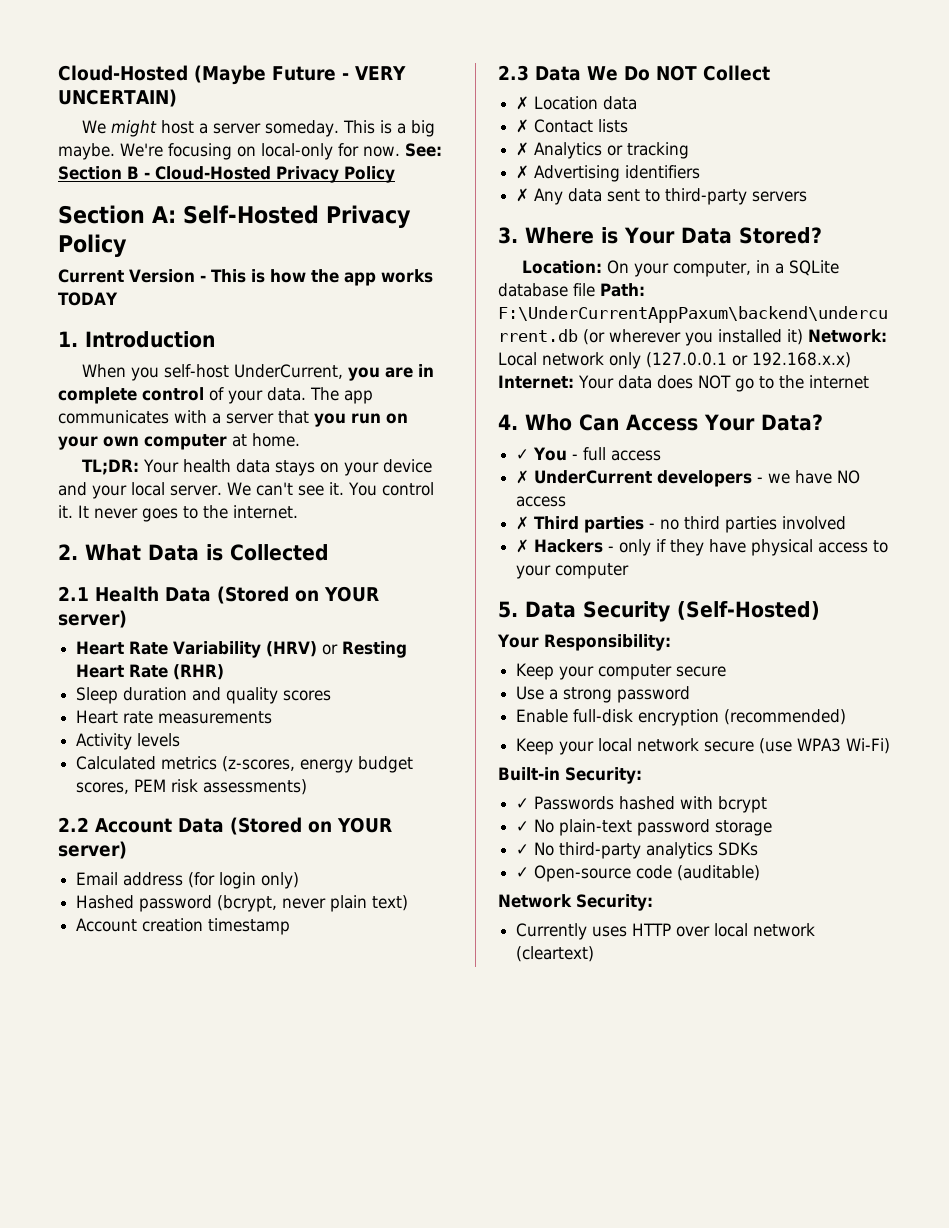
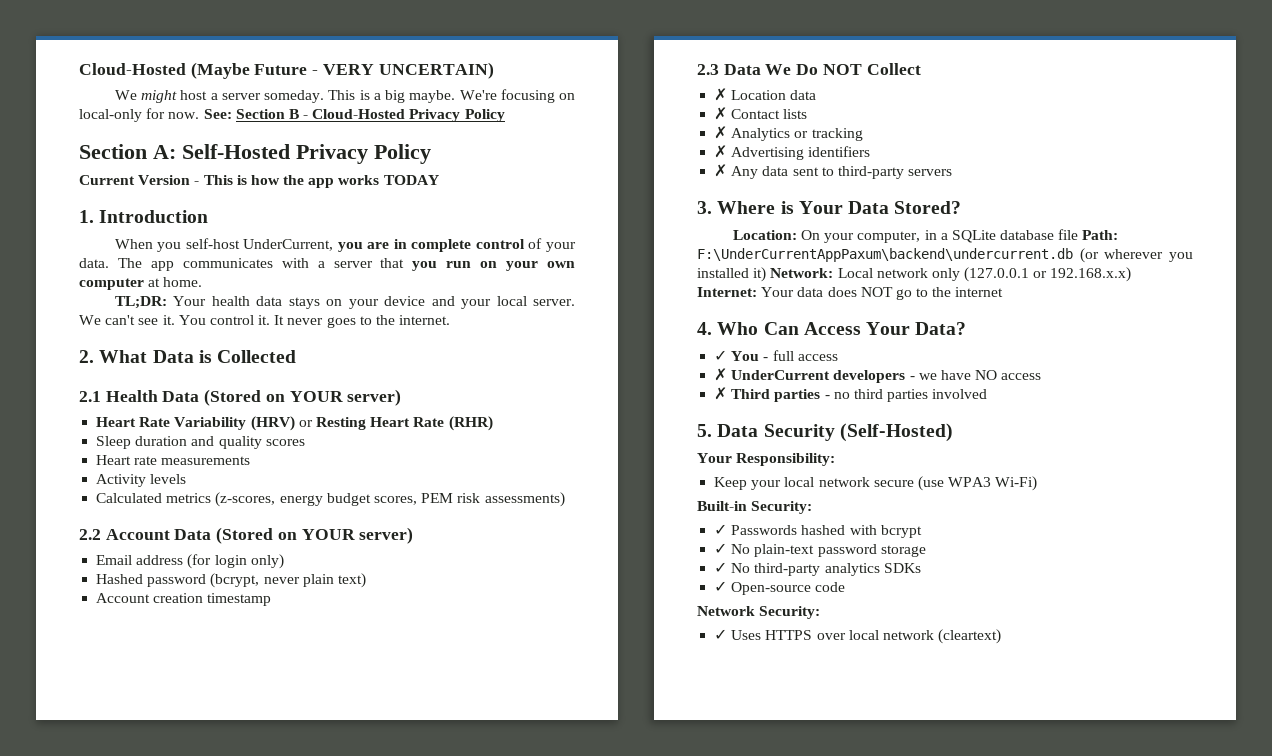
[516,539,889,556] [516,563,630,579] // ✗ Hackers - only if they have physical access to your computer -> (988, 394) none
[516,663,727,680] [516,686,691,703] [516,709,847,726] // Keep your computer secure // Use a strong password // Enable full-disk encryption (recommended) -> (836, 459) none
[677,865,761,881] (auditable) -> (846, 587) none
[516,923,672,940] Currently uses HTTP -> [714,629,813,640] ✓ Uses HTTPS

